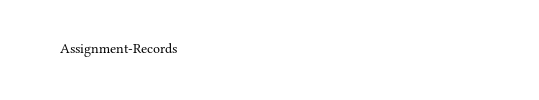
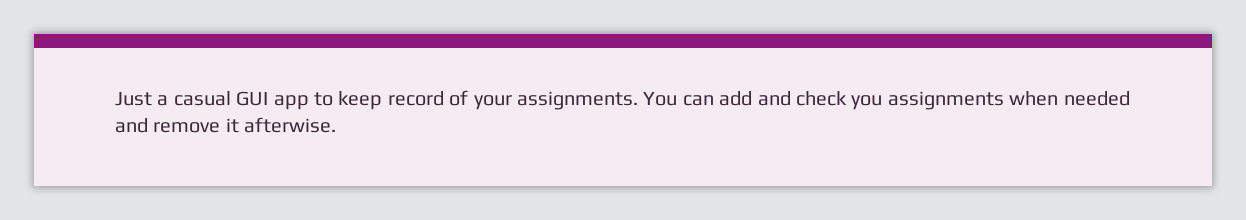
[60,43,177,57] Assignment-Records -> [115,90,1130,110] [115,117,337,133] Just a casual GUI app to keep record of your assignments. You can add and check you assignments when needed and remove it afterwise.

